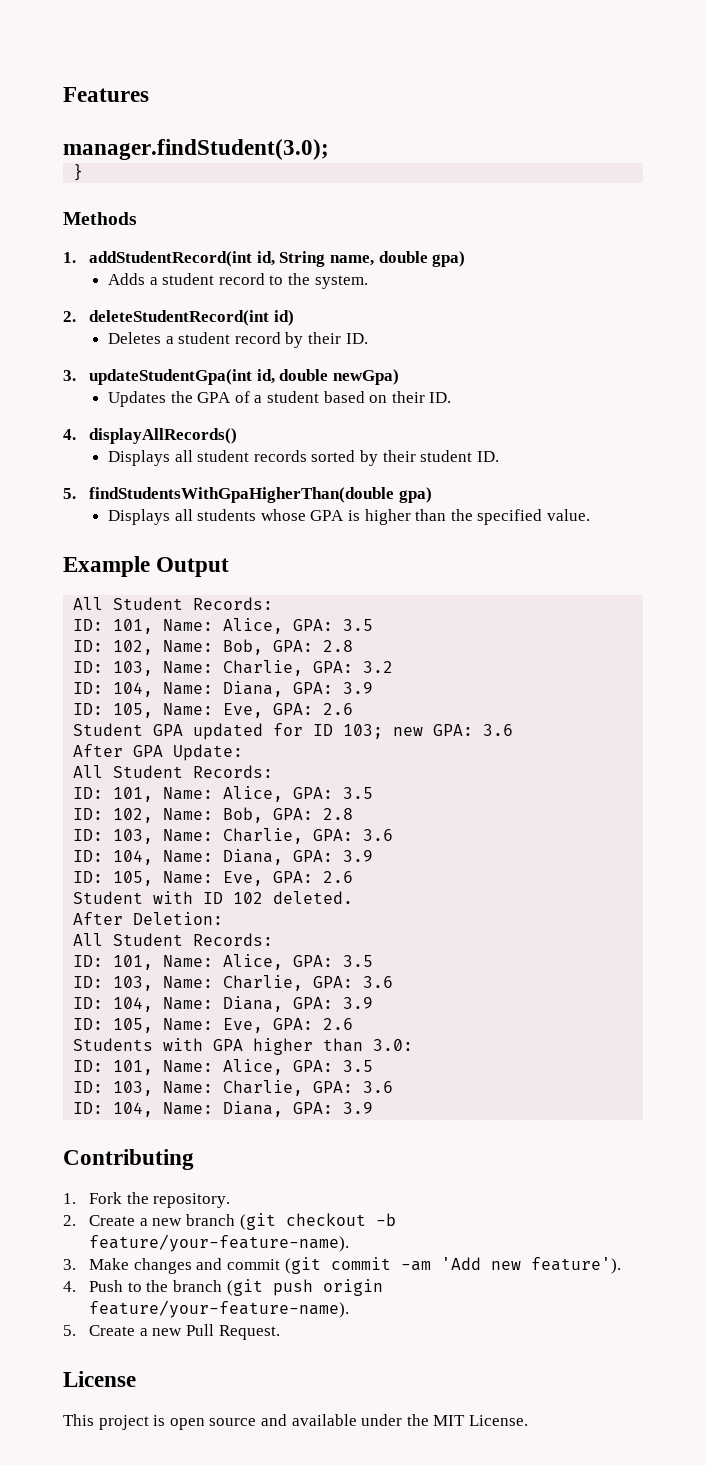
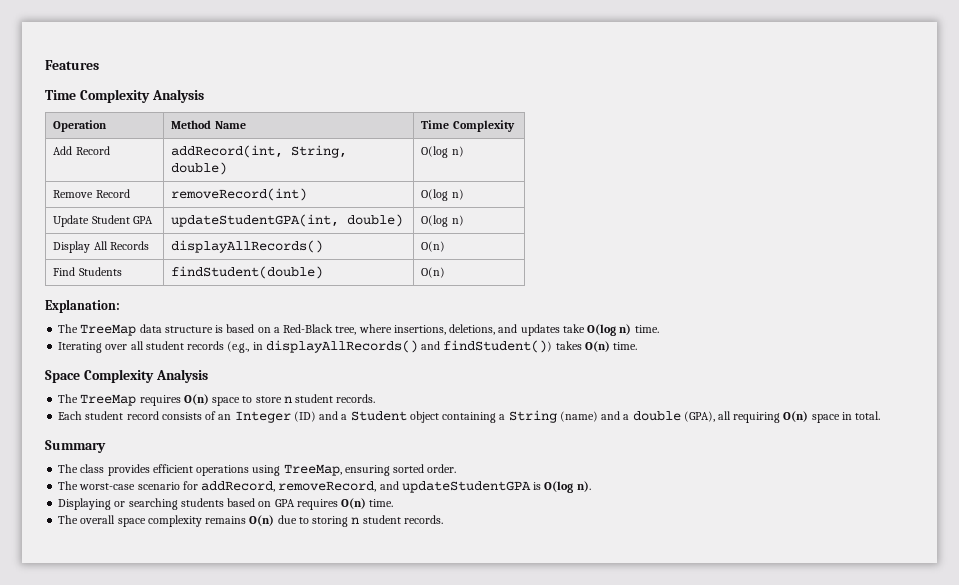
[63,139,329,160] [73,164,84,181] [63,212,137,225] [63,251,466,267] [107,273,368,289] [63,310,294,326] [107,332,368,348] [63,369,400,385] [107,391,452,407] [63,428,238,444] [107,450,499,466] [63,487,432,503] [107,509,590,525] [63,556,230,577] [73,597,274,610] [73,618,374,634] [73,639,354,655] [73,660,394,676] [73,681,374,697] [73,703,354,718] [73,723,514,740] [73,744,244,761] [73,765,274,778] [73,786,374,802] [73,807,354,823] [73,828,394,844] [73,849,374,865] [73,871,354,886] [73,891,354,904] [73,912,224,925] [73,933,274,946] [73,954,374,970] [73,975,394,991] [73,996,374,1012] [73,1018,354,1033] [73,1038,414,1055] [73,1059,374,1075] [73,1080,394,1096] [73,1101,374,1117] [63,1149,194,1170] [63,1192,231,1208] [63,1213,396,1230] [89,1234,350,1252] [63,1257,621,1274] [63,1279,383,1296] [89,1300,350,1318] [63,1324,280,1340] [63,1371,136,1387] [63,1414,528,1430] manager.findStudent(3.0); // } // Methods // 1. addStudentRecord(int id, String name, double gpa) // Adds a student record to the system. // 2. deleteStudentRecord(int id) // Deletes a student record by their ID. // 3. updateStudentGpa(int id, double newGpa) // Updates the GPA of a student based on their ID. // 4. displayAllRecords() // Displays all student records sorted by their student ID. // 5. findStudentsWithGpaHigherThan(double gpa) // Displays all students whose GPA is higher than the specified value. // Example Output // All Student Records: // ID: 101, Name: Alice, GPA: 3.5 // ID: 102, Name: Bob, GPA: 2.8 // ID: 103, Name: Charlie, GPA: 3.2 // ID: 104, Name: Diana, GPA: 3.9 // ID: 105, Name: Eve, GPA: 2.6 // Student GPA updated for ID 103; new GPA: 3.6 // After GPA Update: // All Student Records: // ID: 101, Name: Alice, GPA: 3.5 // ID: 102, Name: Bob, GPA: 2.8 // ID: 103, Name: Charlie, GPA: 3.6 // ID: 104, Name: Diana, GPA: 3.9 // ID: 105, Name: Eve, GPA: 2.6 // Student with ID 102 deleted. // After Deletion: // All Student Records: // ID: 101, Name: Alice, GPA: 3.5 // ID: 103, Name: Charlie, GPA: 3.6 // ID: 104, Name: Diana, GPA: 3.9 // ID: 105, Name: Eve, GPA: 2.6 // Students with GPA higher than 3.0: // ID: 101, Name: Alice, GPA: 3.5 // ID: 103, Name: Charlie, GPA: 3.6 // ID: 104, Name: Diana, GPA: 3.9 // Contributing // 1. Fork the repository. // 2. Create a new branch (git checkout -b feature/your-feature-name). // 3. Make changes and commit (git commit -am 'Add new feature'). // 4. Push to the branch (git push origin feature/your-feature-name). // 5. Create a new Pull Request. // License // This project is open source and available under the MIT License. -> [45,89,204,103] [53,120,108,132] [171,120,246,129] [421,120,515,132] [53,146,110,155] [171,145,348,158] [171,162,228,175] [421,146,464,158] [53,189,130,198] [171,188,308,201] [421,189,464,201] [53,215,153,227] [171,214,404,227] [421,215,464,227] [53,241,149,253] [171,240,324,253] [421,241,446,252] [53,267,122,276] [171,266,324,279] [421,267,446,278] [45,299,120,313] [58,324,659,336] [58,340,638,353] [45,369,208,383] [58,394,376,406] [58,410,881,423] [45,440,106,453] [58,464,457,476] [58,481,591,493] [58,498,394,510] [58,515,443,527] Time Complexity Analysis // Operation | Method Name | Time Complexity // Add Record | addRecord(int, String, double) | O(log n) // Remove Record | removeRecord(int) | O(log n) // Update Student GPA | updateStudentGPA(int, double) | O(log n) // Display All Records | displayAllRecords() | O(n) // Find Students | findStudent(double) | O(n) // Explanation: // The TreeMap data structure is based on a Red-Black tree, where insertions, deletions, and updates take O(log n) time. // Iterating over all student records (e.g., in displayAllRecords() and findStudent()) takes O(n) time. // Space Complexity Analysis // The TreeMap requires O(n) space to store n student records. // Each student record consists of an Integer (ID) and a Student object containing a String (name) and a double (GPA), all requiring O(n) space in total. // Summary // The class provides efficient operations using TreeMap, ensuring sorted order. // The worst-case scenario for addRecord, removeRecord, and updateStudentGPA is O(log n). // Displaying or searching students based on GPA requires O(n) time. // The overall space complexity remains O(n) due to storing n student records.

